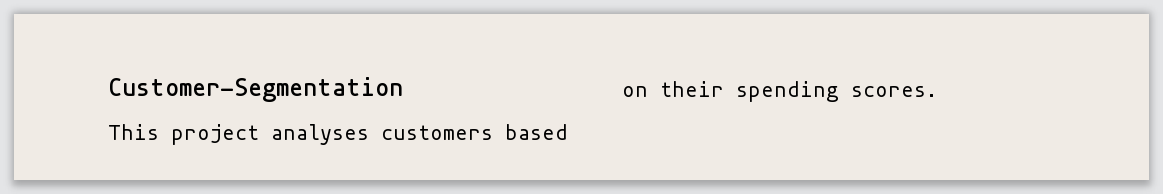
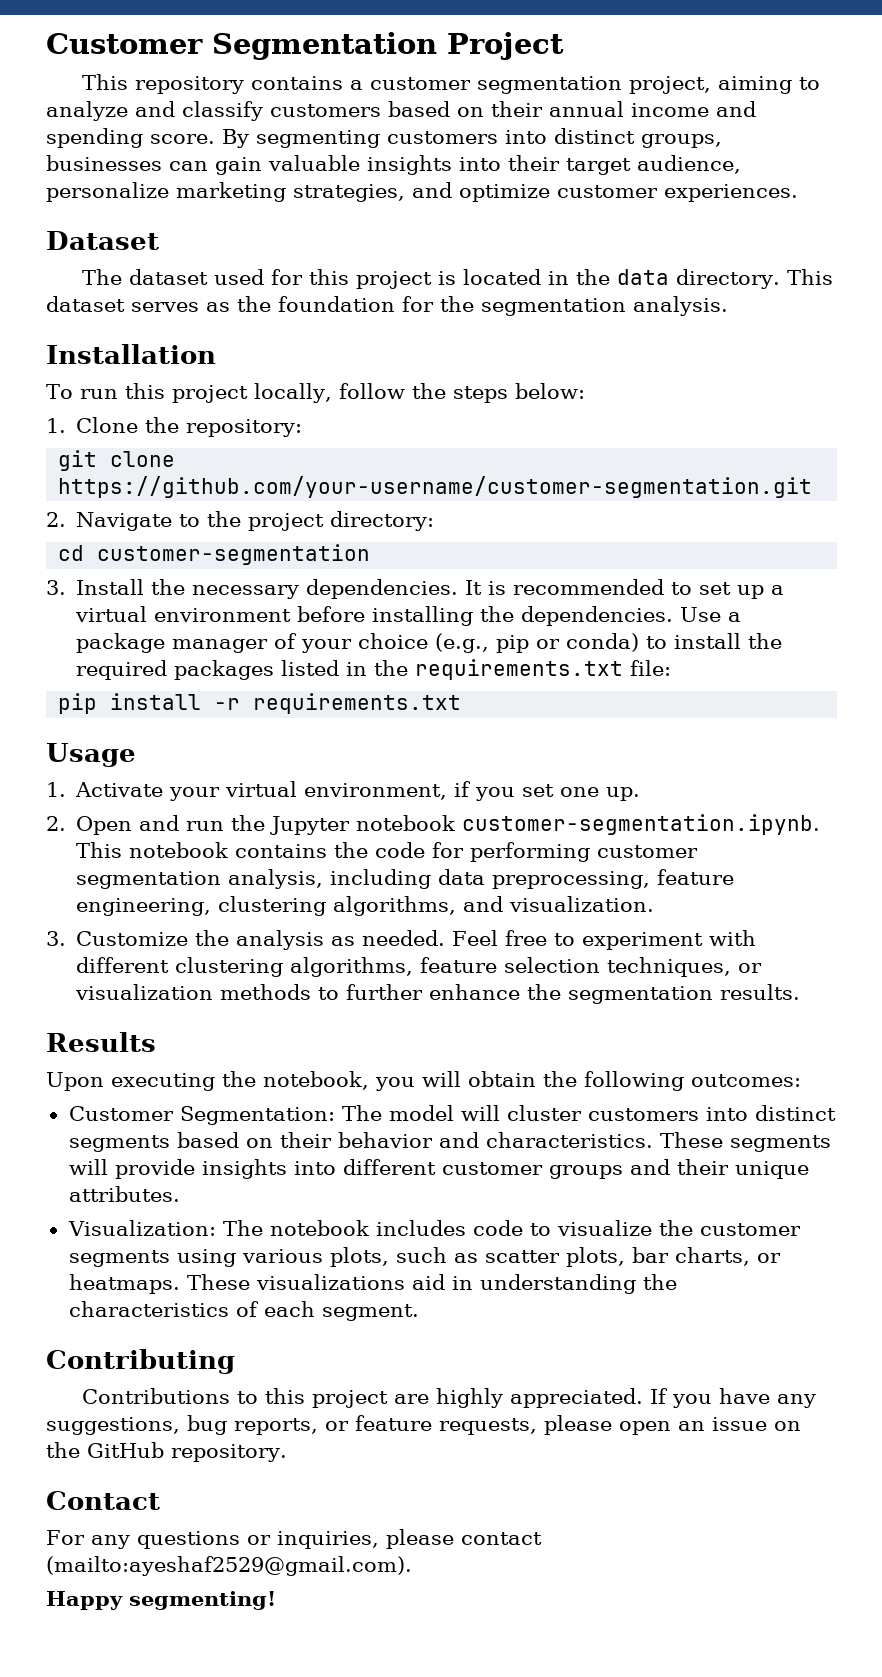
[108,77,403,102] [108,124,568,145] [622,81,937,102] Customer-Segmentation // This project analyses customers based on their spending scores. -> [46,32,564,60] [82,74,821,94] [46,101,756,121] [46,128,722,148] [46,155,741,175] [46,182,798,202] [46,231,159,250] [82,269,834,289] [46,296,728,316] [46,344,216,364] [46,383,585,403] [46,417,303,437] [58,450,176,471] [58,476,813,498] [46,511,435,531] [58,544,371,565] [46,579,785,599] [75,606,742,626] [76,633,783,653] [76,659,672,680] [58,693,462,714] [46,743,136,767] [46,781,641,801] [46,814,821,835] [76,842,699,862] [76,869,735,889] [76,896,655,916] [46,930,757,950] [76,957,763,977] [75,984,801,1004] [46,1032,156,1052] [46,1071,801,1091] [68,1105,836,1125] [68,1132,831,1152] [68,1159,809,1179] [68,1186,180,1202] [67,1220,801,1236] [68,1247,781,1267] [68,1274,677,1294] [68,1301,419,1321] [46,1349,235,1374] [82,1388,817,1408] [46,1415,801,1435] [46,1442,287,1462] [46,1491,160,1510] [46,1529,542,1549] [46,1556,412,1576] [46,1591,276,1610] Customer Segmentation Project // This repository contains a customer segmentation project, aiming to analyze and classify customers based on their annual income and spending score. By segmenting customers into distinct groups, businesses can gain valuable insights into their target audience, personalize marketing strategies, and optimize customer experiences. // Dataset // The dataset used for this project is located in the data directory. This dataset serves as the foundation for the segmentation analysis. // Installation // To run this project locally, follow the steps below: // 1. Clone the repository: // git clone https://github.com/your-username/customer-segmentation.git // 2. Navigate to the project directory: // cd customer-segmentation // 3. Install the necessary dependencies. It is recommended to set up a virtual environment before installing the dependencies. Use a package manager of your choice (e.g., pip or conda) to install the required packages listed in the requirements.txt file: // pip install -r requirements.txt // Usage // 1. Activate your virtual environment, if you set one up. // 2. Open and run the Jupyter notebook customer-segmentation.ipynb. This notebook contains the code for performing customer segmentation analysis, including data preprocessing, feature engineering, clustering algorithms, and visualization. // 3. Customize the analysis as needed. Feel free to experiment with different clustering algorithms, feature selection techniques, or visualization methods to further enhance the segmentation results. // Results // Upon executing the notebook, you will obtain the following outcomes: // Customer Segmentation: The model will cluster customers into distinct segments based on their behavior and characteristics. These segments will provide insights into different customer groups and their unique attributes. // Visualization: The notebook includes code to visualize the customer segments using various plots, such as scatter plots, bar charts, or heatmaps. These visualizations aid in understanding the characteristics of each segment. // Contributing // Contributions to this project are highly appreciated. If you have any suggestions, bug reports, or feature requests, please open an issue on the GitHub repository. // Contact // For any questions or inquiries, please contact (mailto:ayeshaf2529@gmail.com). // Happy segmenting!

